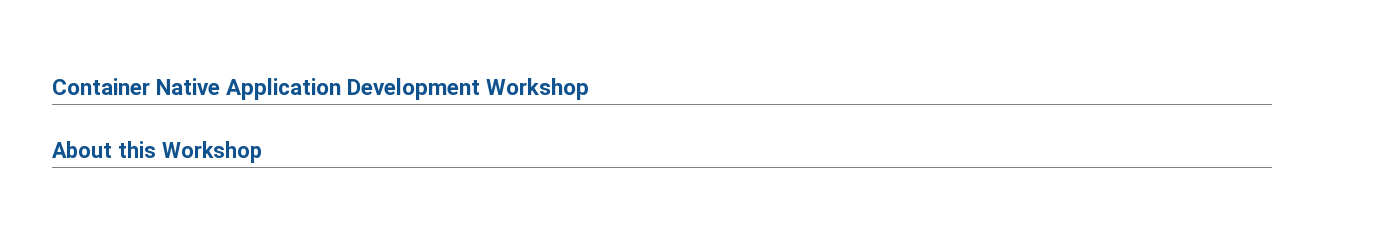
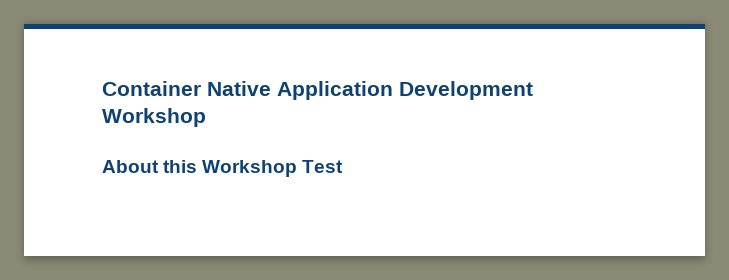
(262, 152) none -> [302,160,344,173] Test

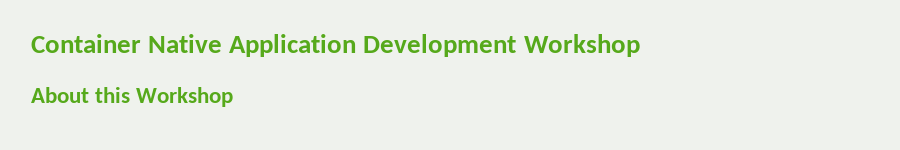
[302,160,344,173] Test -> (234, 97) none

